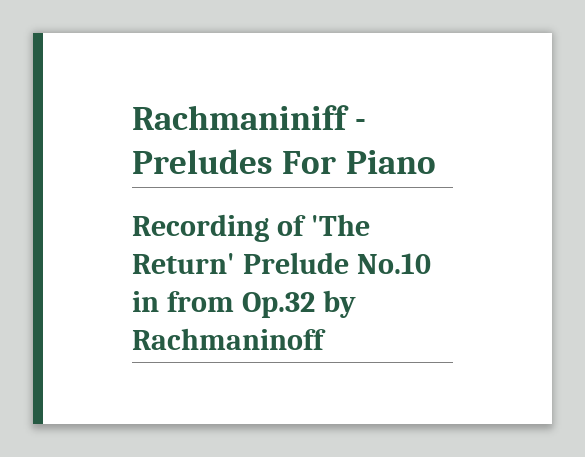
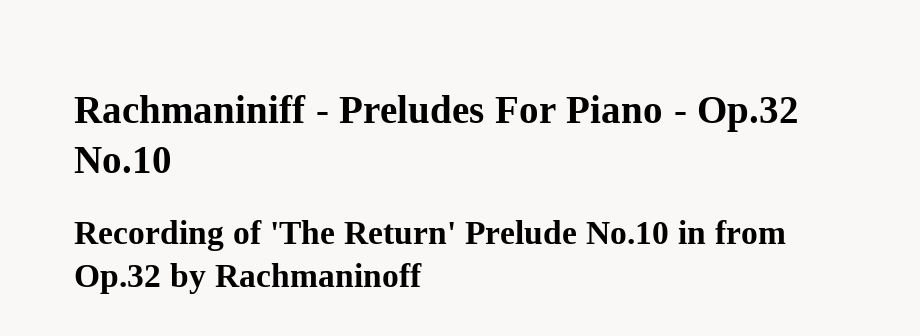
(436, 162) none -> [673,97,800,132] [74,147,172,173] - Op.32 No.10

